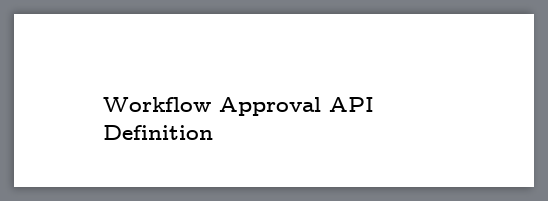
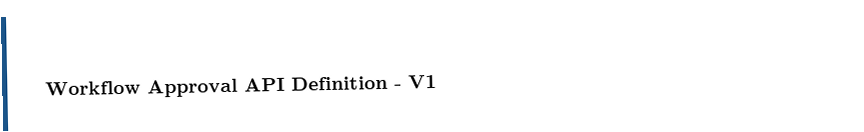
(213, 132) none -> [394,74,437,89] - V1

